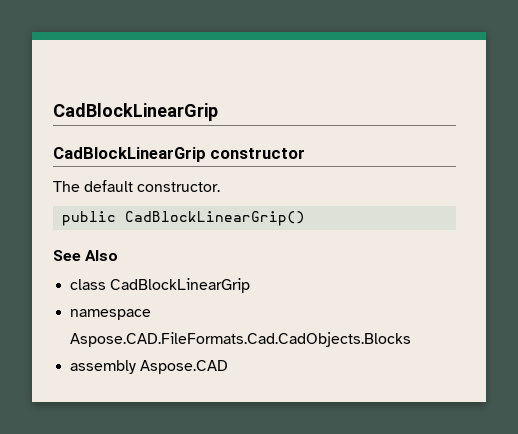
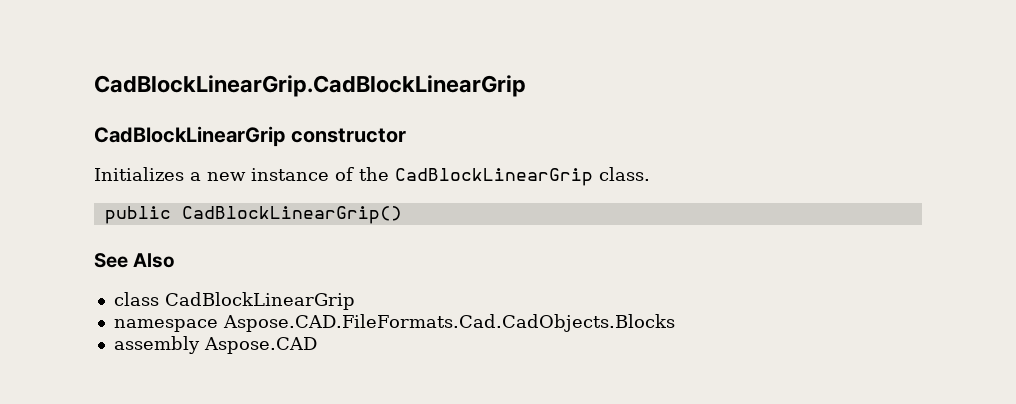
[53,103,218,121] CadBlockLinearGrip -> [94,75,526,97] CadBlockLinearGrip.CadBlockLinearGrip
[53,180,221,192] The default constructor. -> [94,167,650,186] Initializes a new instance of the CadBlockLinearGrip class.

